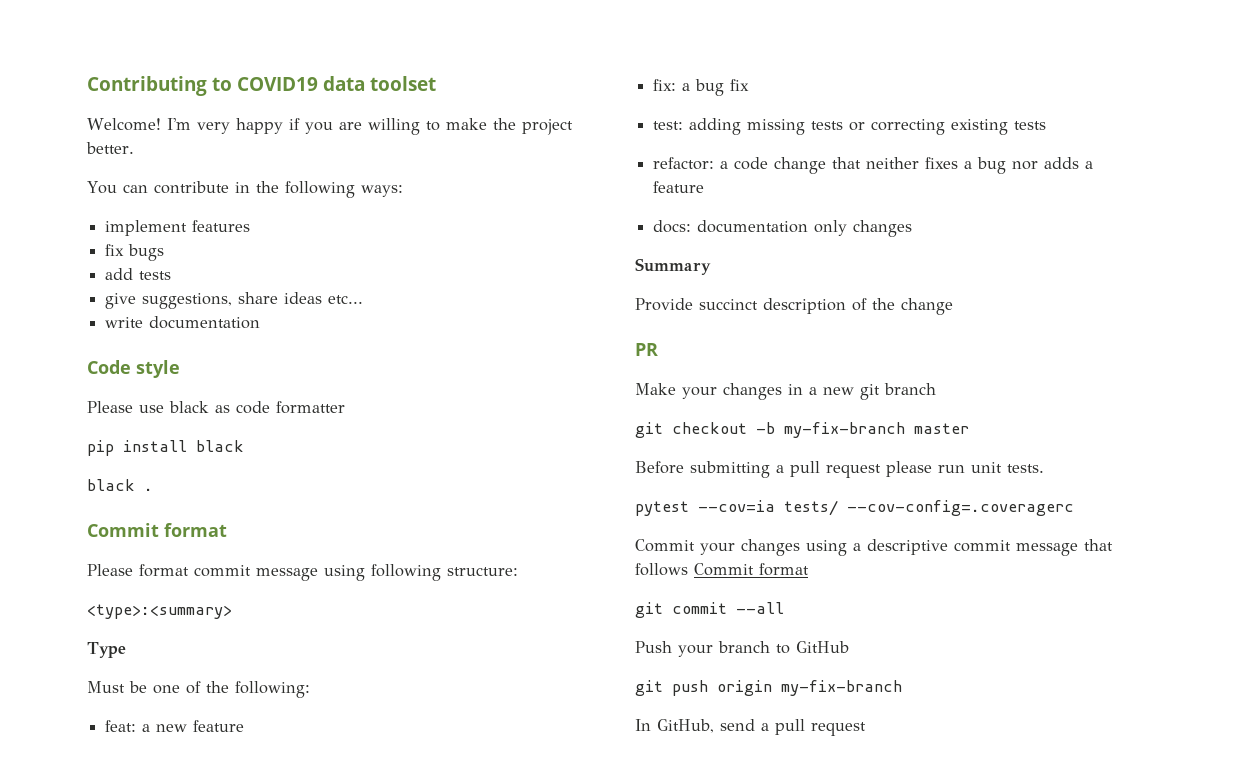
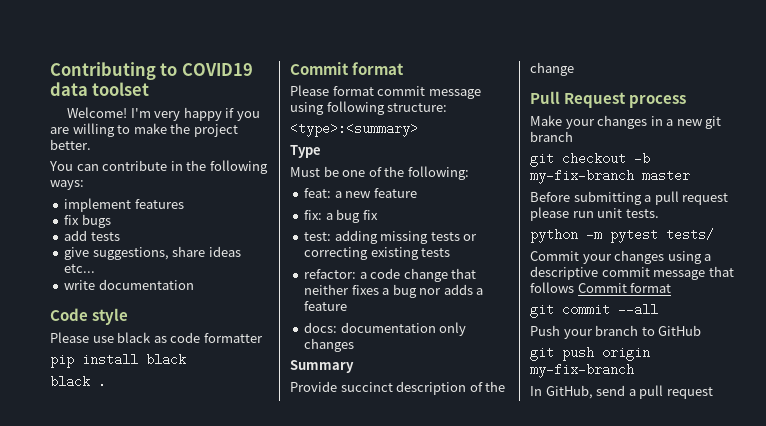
[635,343,658,356] PR -> [530,91,687,108] Pull Request process
[635,500,775,516] pytest --cov=ia -> [530,228,658,243] python -m pytest
[847,500,1074,516] --cov-config=.coveragerc -> (714, 234) none

